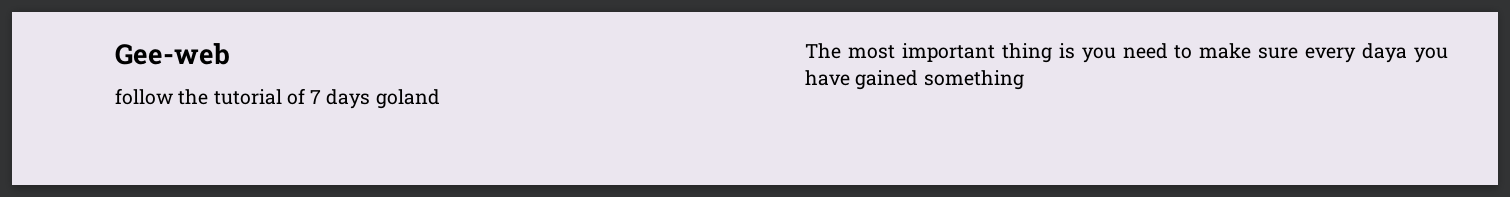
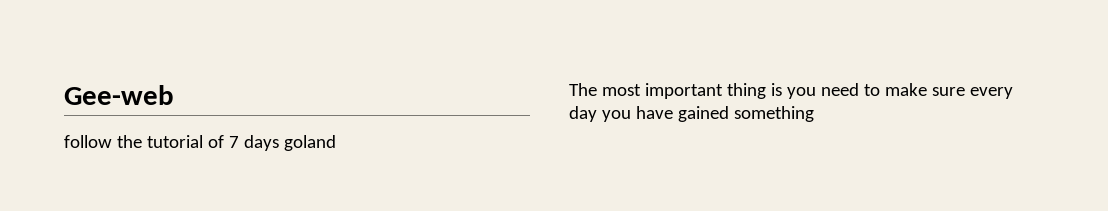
[1362,43,1408,63] daya -> [569,106,597,122] day

